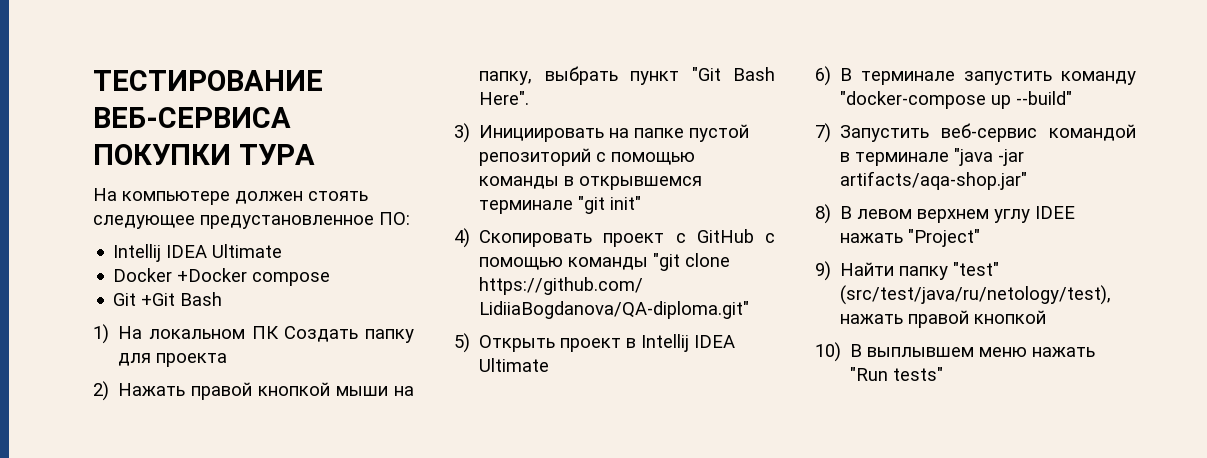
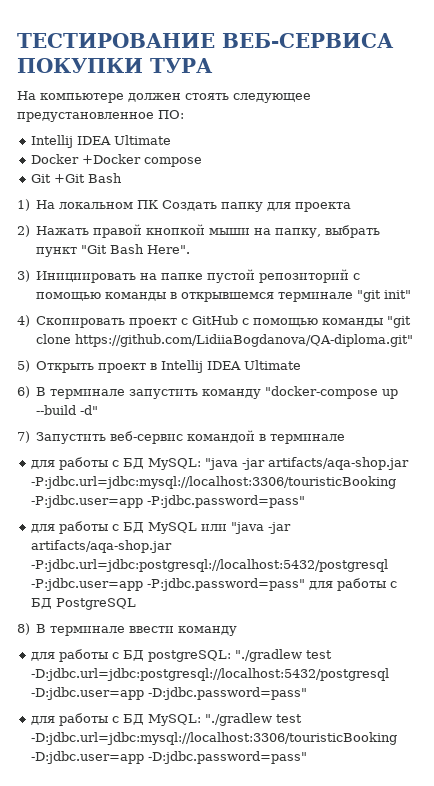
[1016,91,1073,105] --build" -> [36,405,99,415] --build -d"
[954,148,1025,166] [840,171,1028,190] [815,204,1076,224] [840,229,981,247] [815,261,1000,281] [840,285,1112,305] [840,310,1047,328] [815,342,1096,362] [850,367,944,381] "java -jar artifacts/aqa-shop.jar" // 8) В левом верхнем углу IDEE нажать "Project" // 9) Найти папку "test" (src/test/java/ru/netology/test), нажать правой кнопкой // 10) В выплывшем меню нажать "Run tests" -> [30,457,409,470] [30,476,396,489] [30,495,305,508] [30,521,291,534] [30,540,172,553] [30,559,388,572] [30,578,397,591] [30,598,136,610] [17,623,238,636] [30,649,332,662] [30,668,389,681] [30,687,307,700] [30,713,302,726] [30,732,397,745] [30,751,307,764] // для работы с БД MySQL: "java -jar artifacts/aqa-shop.jar -P:jdbc.url=jdbc:mysql://localhost:3306/touristicBooking -P:jdbc.user=app -P:jdbc.password=pass" // для работы с БД MySQL или "java -jar artifacts/aqa-shop.jar -P:jdbc.url=jdbc:postgresql://localhost:5432/postgresql -P:jdbc.user=app -P:jdbc.password=pass" для работы с БД PostgreSQL // 8) В терминале ввести команду // для работы с БД postgreSQL: "./gradlew test -D:jdbc.url=jdbc:postgresql://localhost:5432/postgresql -D:jdbc.user=app -D:jdbc.password=pass" // для работы с БД MySQL: "./gradlew test -D:jdbc.url=jdbc:mysql://localhost:3306/touristicBooking -D:jdbc.user=app -D:jdbc.password=pass"

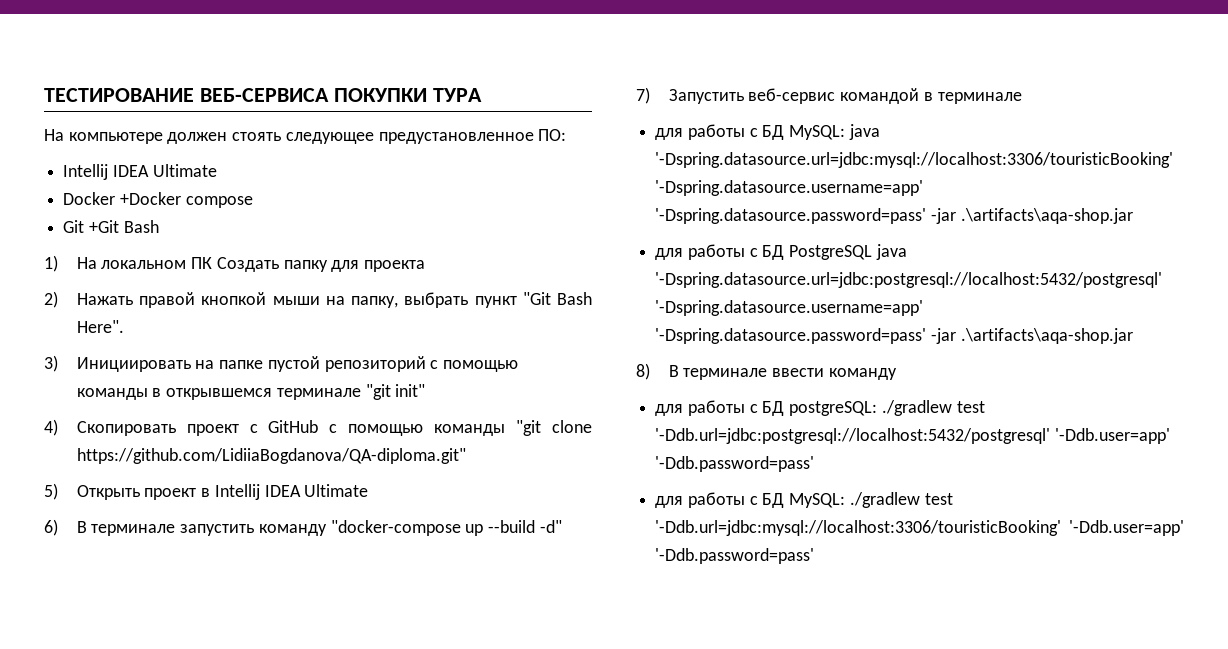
[204,457,409,470] [30,476,396,489] [30,495,305,508] [30,521,291,534] [30,540,172,553] [30,559,388,572] [30,578,397,591] [30,598,136,610] "java -jar artifacts/aqa-shop.jar -P:jdbc.url=jdbc:mysql://localhost:3306/touristicBooking -P:jdbc.user=app -P:jdbc.password=pass" // для работы с БД MySQL или "java -jar artifacts/aqa-shop.jar -P:jdbc.url=jdbc:postgresql://localhost:5432/postgresql -P:jdbc.user=app -P:jdbc.password=pass" для работы с БД PostgreSQL -> [848,124,880,140] [655,152,1174,168] [655,180,924,196] [655,208,1133,224] [655,244,907,260] [655,272,1163,288] [655,300,924,316] [655,328,1133,344] java '-Dspring.datasource.url=jdbc:mysql://localhost:3306/touristicBooking' '-Dspring.datasource.username=app' '-Dspring.datasource.password=pass' -jar .\artifacts\aqa-shop.jar // для работы с БД PostgreSQL java '-Dspring.datasource.url=jdbc:postgresql://localhost:5432/postgresql' '-Dspring.datasource.username=app' '-Dspring.datasource.password=pass' -jar .\artifacts\aqa-shop.jar
[234,649,332,662] [30,668,389,681] [30,687,307,700] [30,713,302,726] [30,732,397,745] [30,751,307,764] "./gradlew test -D:jdbc.url=jdbc:postgresql://localhost:5432/postgresql -D:jdbc.user=app -D:jdbc.password=pass" // для работы с БД MySQL: "./gradlew test -D:jdbc.url=jdbc:mysql://localhost:3306/touristicBooking -D:jdbc.user=app -D:jdbc.password=pass" -> [881,400,985,416] [655,428,1170,444] [655,456,815,472] [655,492,953,508] [655,520,1184,536] [655,548,815,564] ./gradlew test '-Ddb.url=jdbc:postgresql://localhost:5432/postgresql' '-Ddb.user=app' '-Ddb.password=pass' // для работы с БД MySQL: ./gradlew test '-Ddb.url=jdbc:mysql://localhost:3306/touristicBooking' '-Ddb.user=app' '-Ddb.password=pass'

